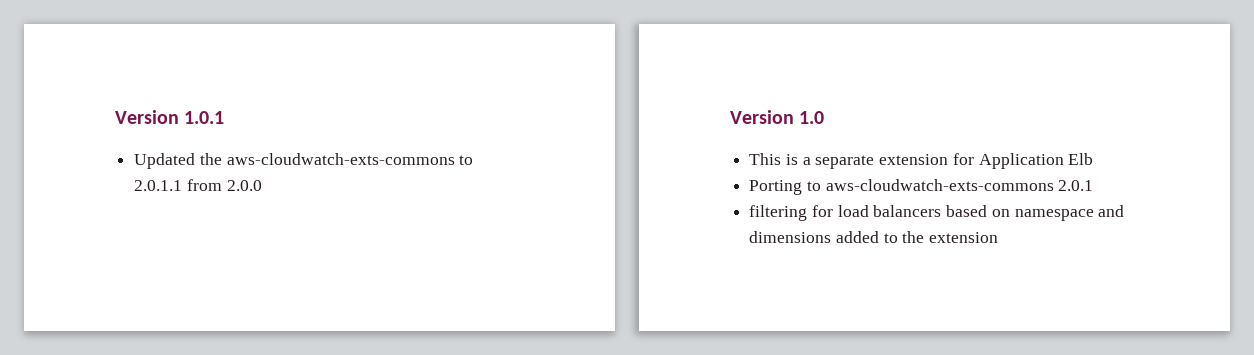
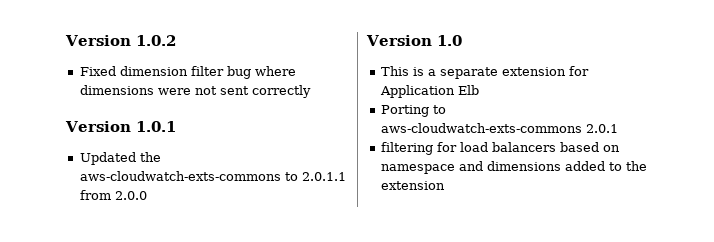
[115,110,179,124] Version -> [65,35,176,46] [79,66,296,79] [79,85,311,98] [65,121,131,132] Version 1.0.2 // Fixed dimension filter bug where dimensions were not sent correctly // Version

